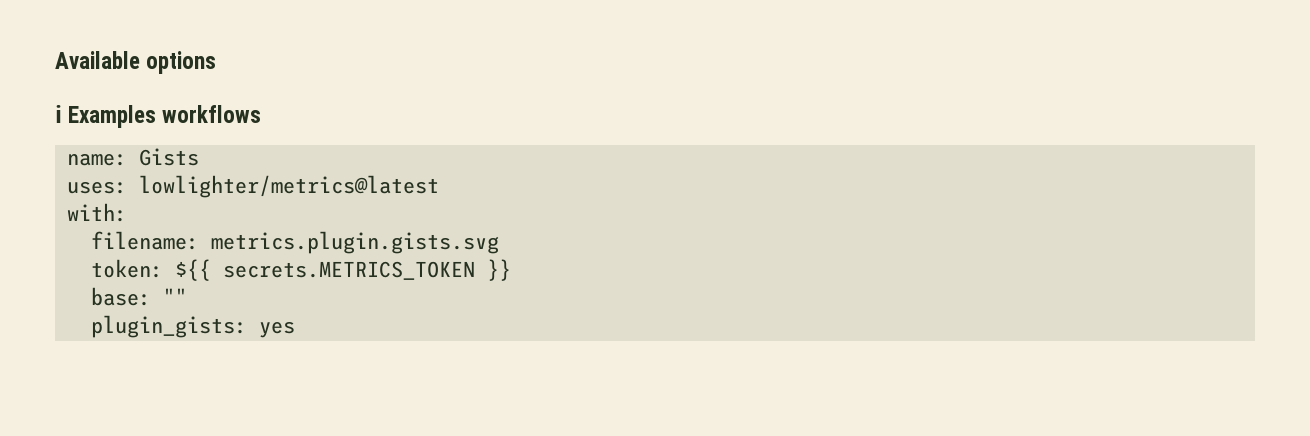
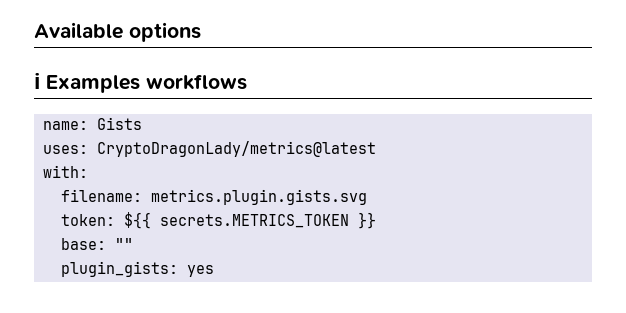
[139,175,440,198] lowlighter/metrics@latest -> [97,141,377,157] CryptoDragonLady/metrics@latest

